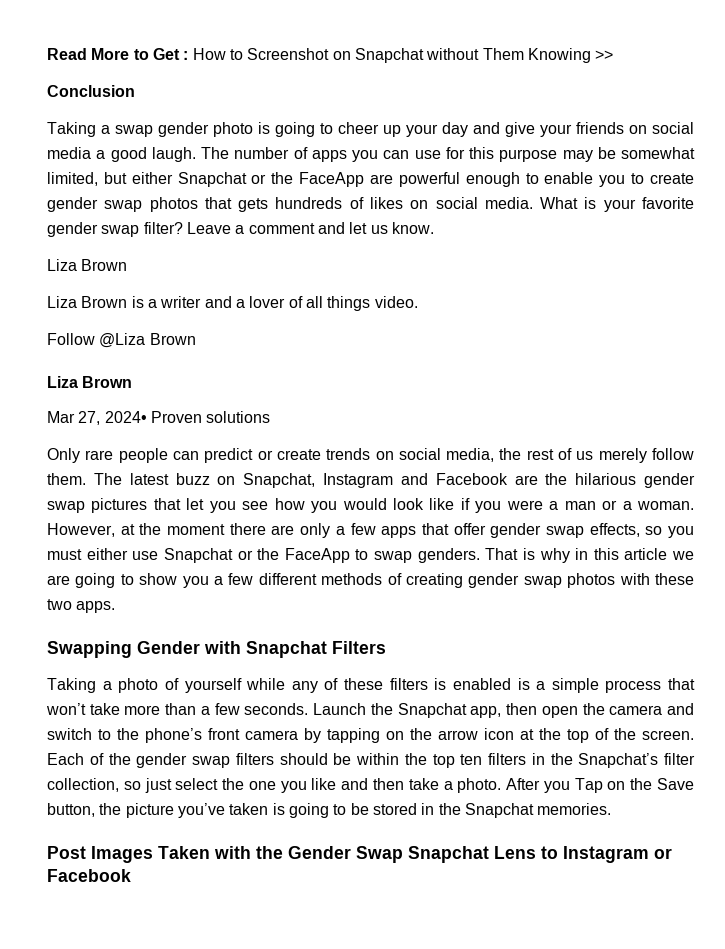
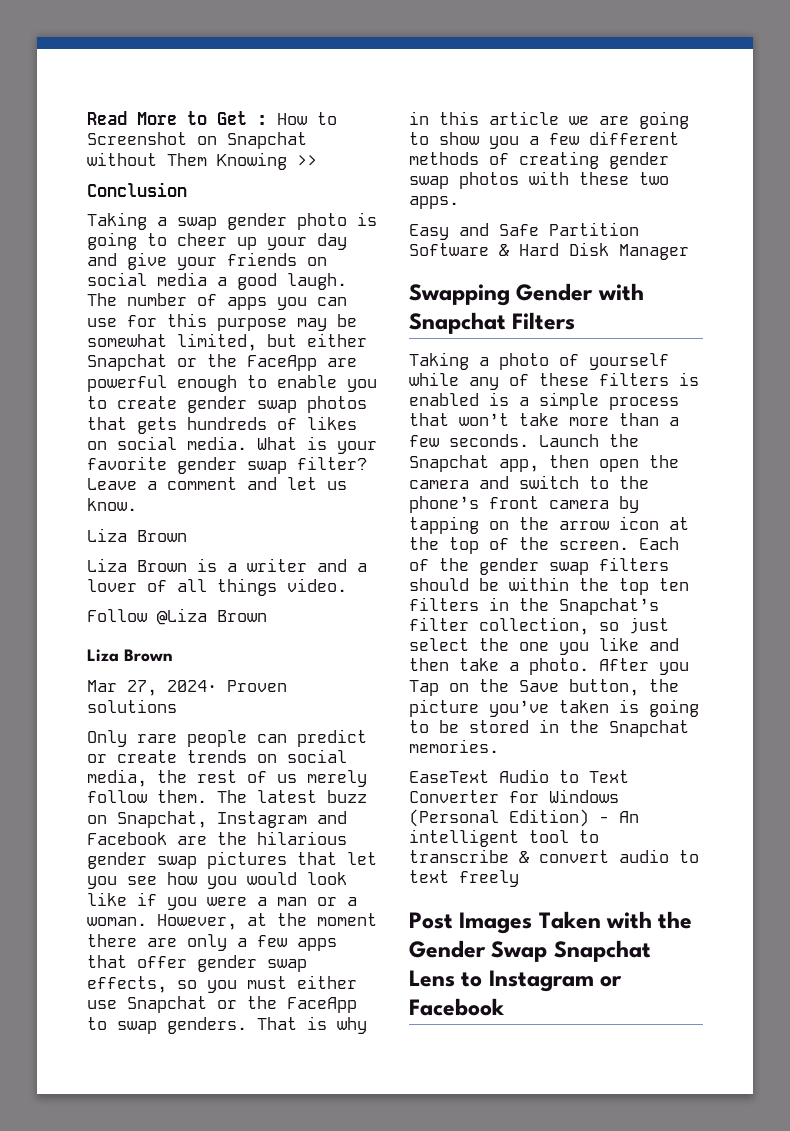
(116, 607) none -> [409,222,639,240] [409,242,689,260] // Easy and Safe Partition Software & Hard Disk Manager
(612, 809) none -> [409,769,629,783] [409,789,619,803] [409,809,639,827] [409,829,599,847] [409,849,699,863] [409,870,519,887] // EaseText Audio to Text Converter for Windows (Personal Edition) - An intelligent tool to transcribe & convert audio to text freely

